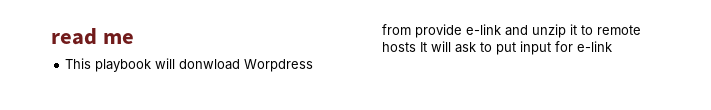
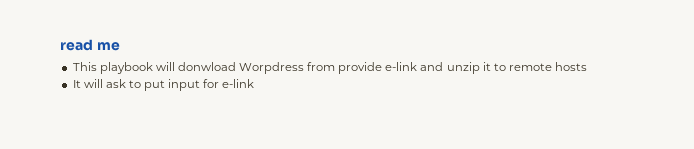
(417, 47) none -> (588, 66) //

